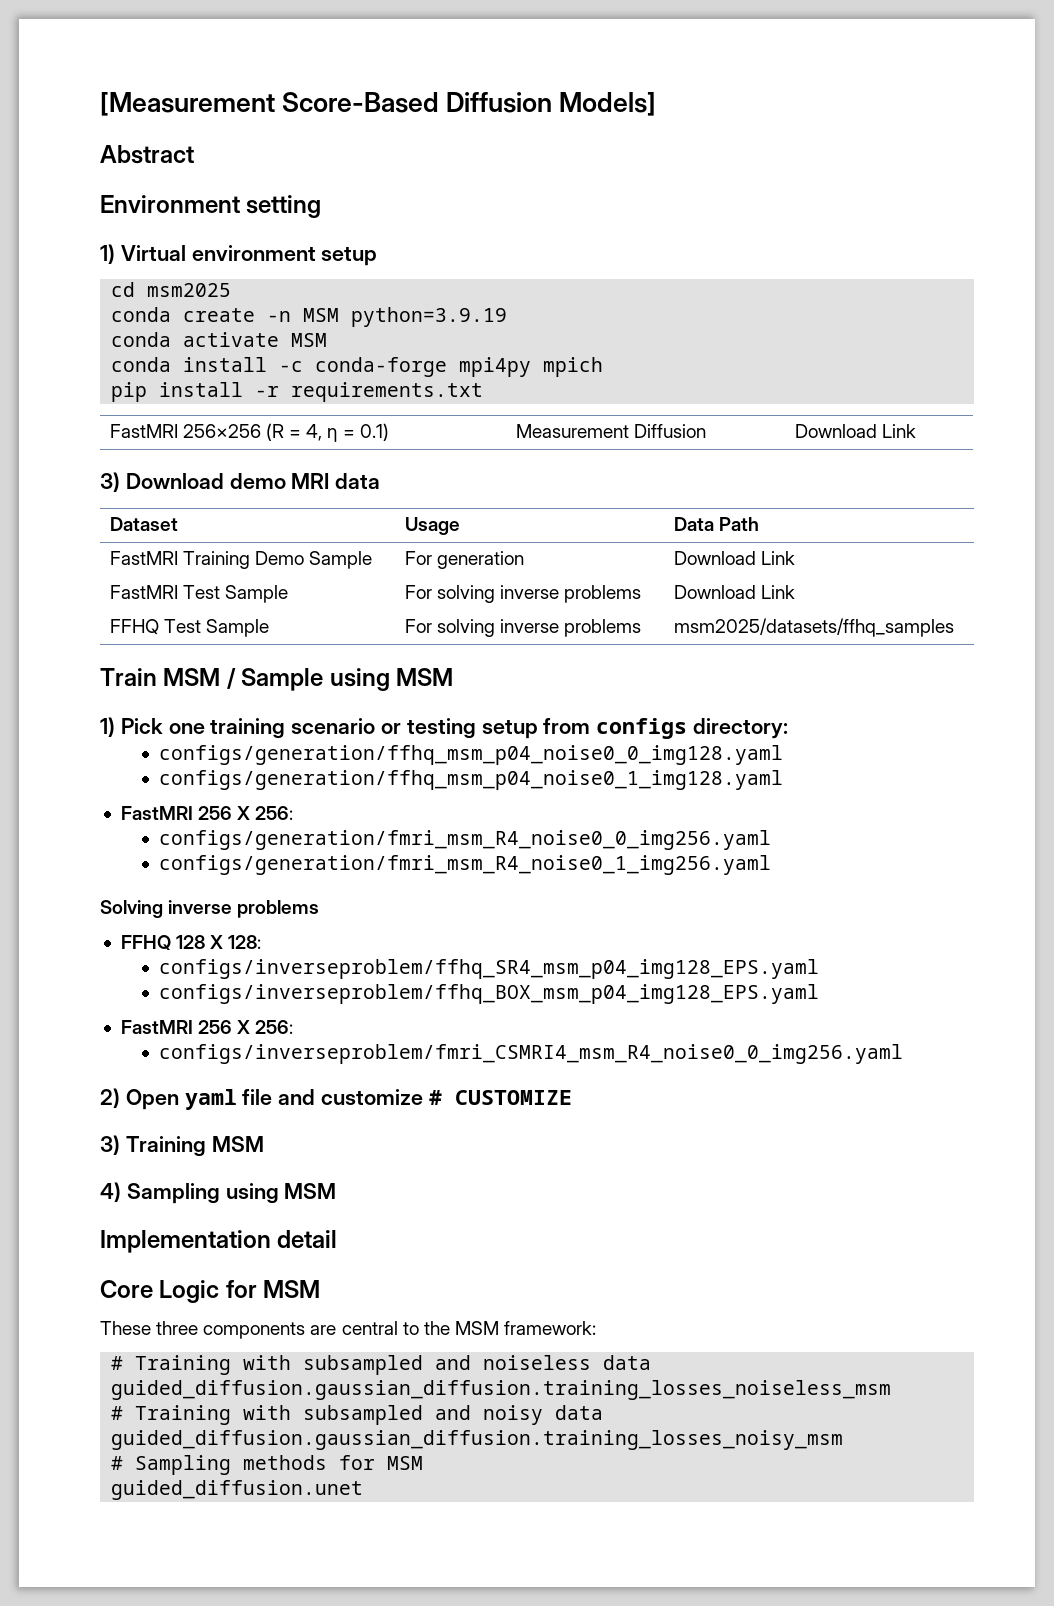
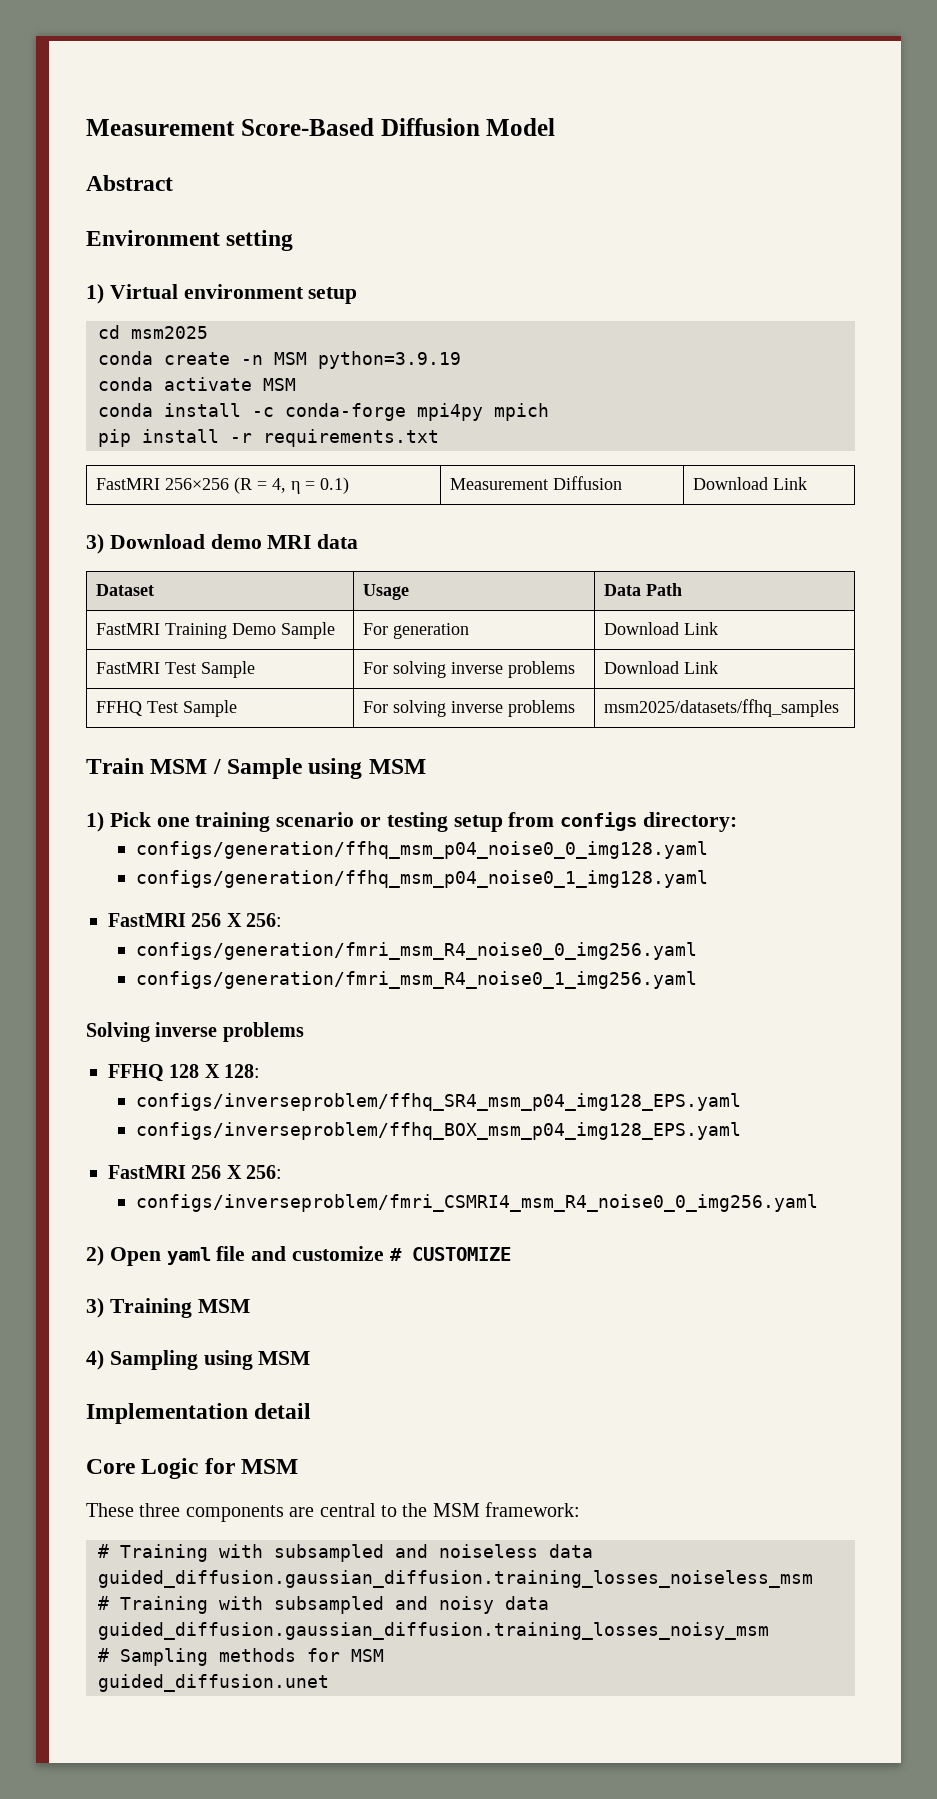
[100,92,275,116] [Measurement -> [86,119,235,136] Measurement
[559,92,657,116] Models] -> [486,118,556,136] Model

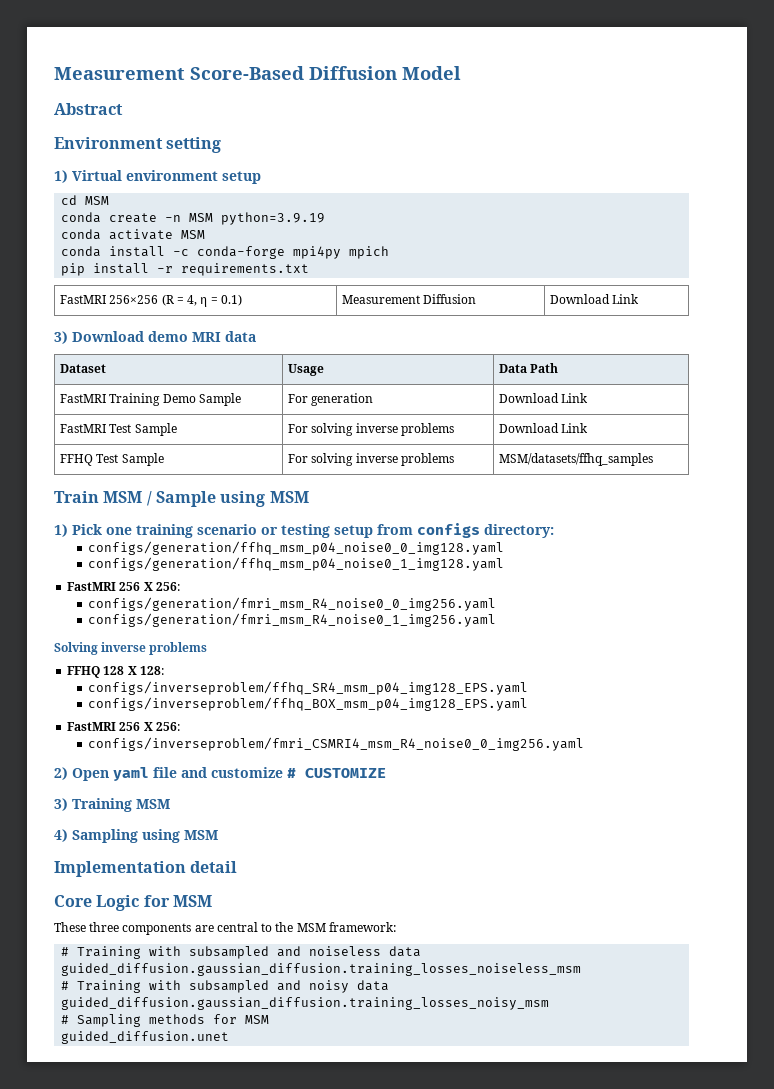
[131,326,208,339] msm2025 -> [85,196,110,205] MSM
[604,699,840,717] msm2025/datasets/ffhq_samples -> [499,453,654,466] MSM/datasets/ffhq_samples

